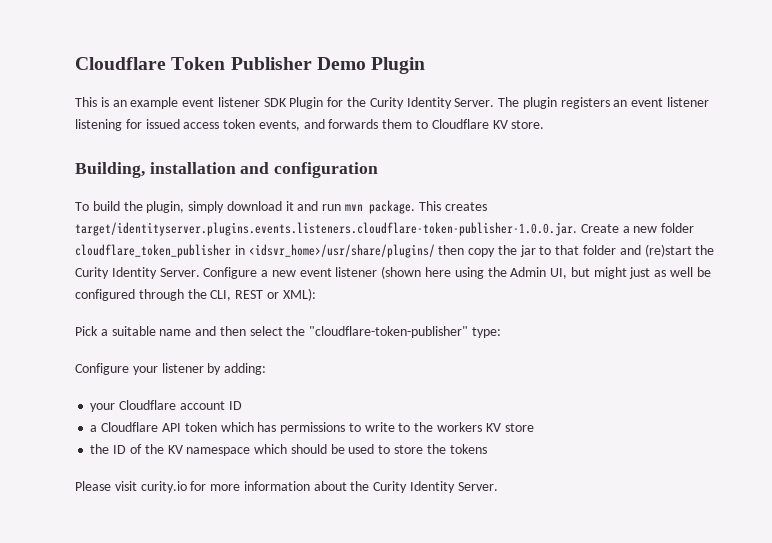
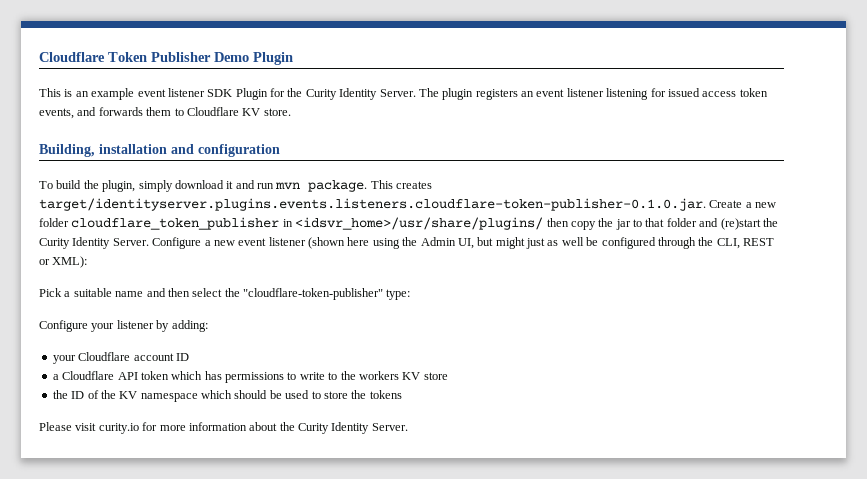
[75,222,577,236] target/identityserver.plugins.events.listeners.cloudflare-token-publisher-1.0.0.jar. -> [39,198,706,211] target/identityserver.plugins.events.listeners.cloudflare-token-publisher-0.1.0.jar.

